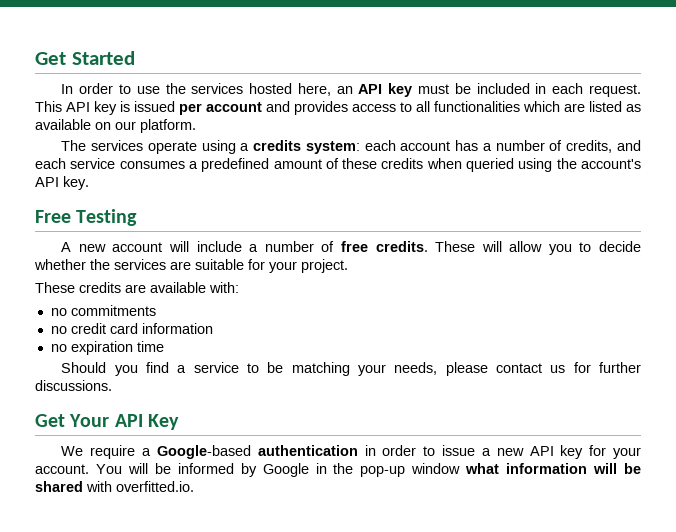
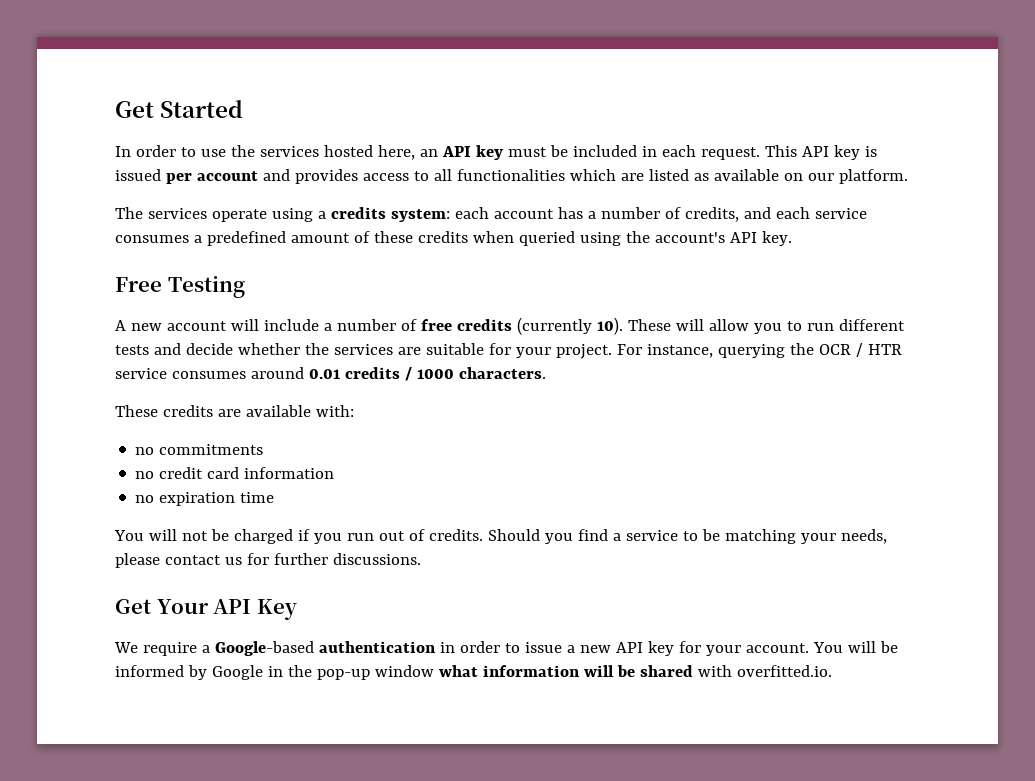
[375,241,428,252] credits. -> [456,317,623,335] credits (currently 10).
(592, 247) none -> [806,319,905,331] [115,343,181,355] run different tests and
(348, 266) none -> [616,343,902,358] [115,367,546,381] For instance, querying the OCR / HTR service consumes around 0.01 credits / 1000 characters.
(164, 346) none -> [114,529,483,544] You will not be charged if you run out of credits.

